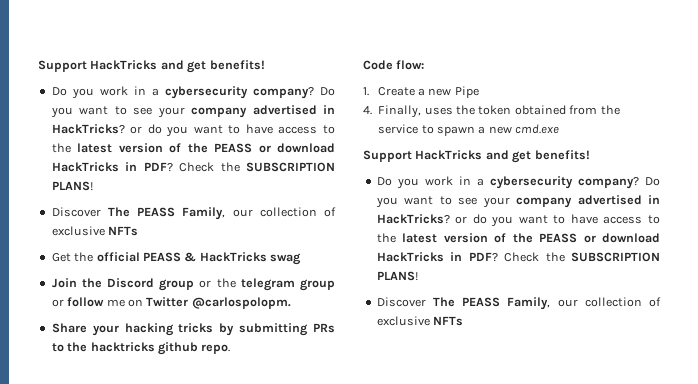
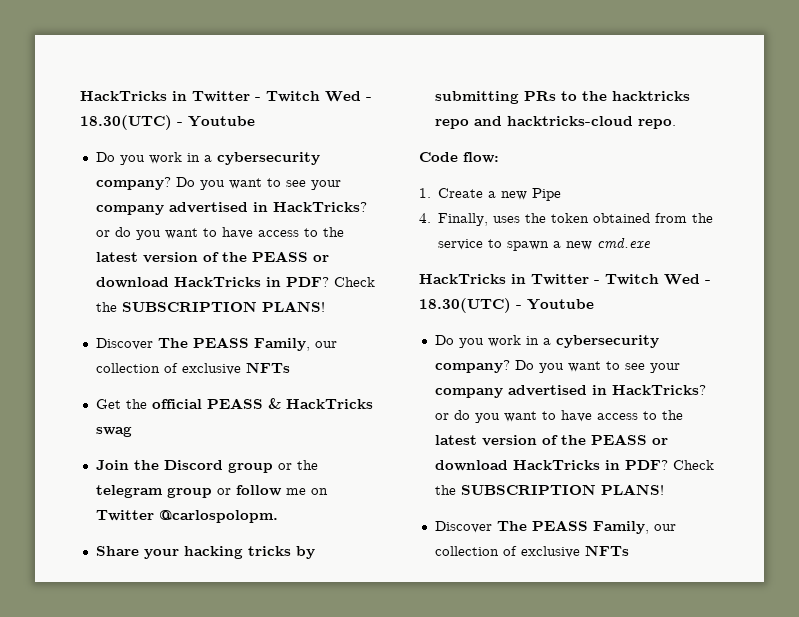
[38,60,265,73] Support HackTricks and get benefits! -> [80,91,372,102] [80,115,255,130] HackTricks in Twitter - Twitch Wed - 18.30(UTC) - Youtube
[157,342,198,355] github -> [434,116,633,129] repo and hacktricks-cloud
[363,150,590,163] Support HackTricks and get benefits! -> [419,274,711,285] [419,298,594,313] HackTricks in Twitter - Twitch Wed - 18.30(UTC) - Youtube

